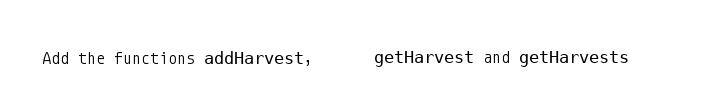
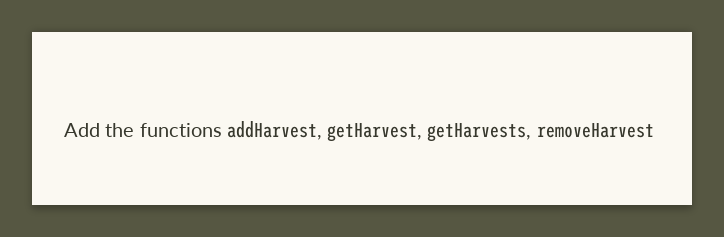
[374,51,629,67] getHarvest and getHarvests -> [327,123,654,142] getHarvest, getHarvests, removeHarvest

